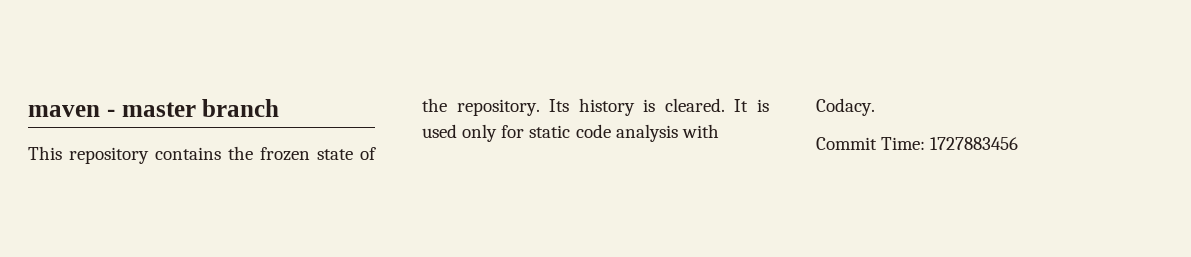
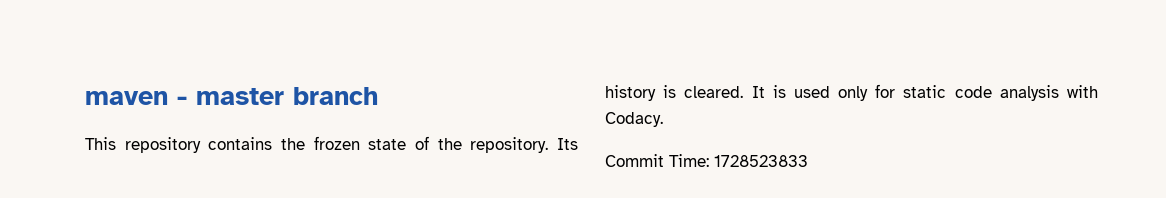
[930,137,1019,150] 1727883456 -> [714,155,808,167] 1728523833

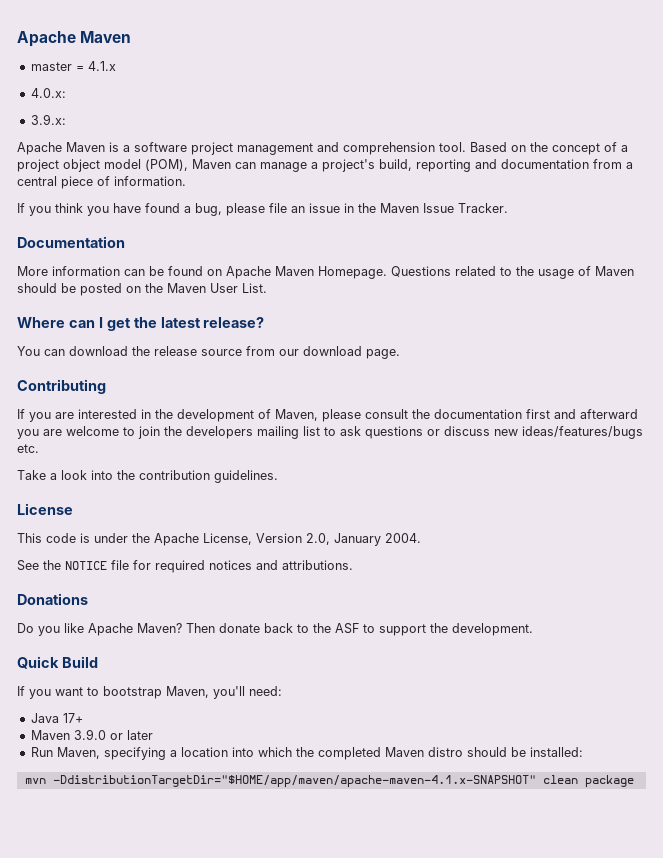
[85,87,378,105] [85,136,578,153] [605,84,1098,101] [605,112,663,127] [605,154,808,167] maven - master branch // This repository contains the frozen state of the repository. Its history is cleared. It is used only for static code analysis with Codacy. // Commit Time: 1728523833 -> [17,31,132,47] [30,61,116,71] [30,88,66,98] [30,114,66,125] [17,142,628,155] [17,159,633,172] [17,176,186,189] [17,203,508,216] [17,236,125,248] [17,266,634,279] [17,283,267,296] [17,317,265,331] [17,346,400,359] [17,379,106,394] [17,409,638,422] [17,426,643,439] [17,444,39,453] [17,470,278,483] [17,503,73,515] [17,533,421,546] [17,560,353,573] [17,593,88,605] [17,623,533,636] [17,656,98,669] [17,686,282,699] [30,713,83,723] [30,729,153,740] [30,747,583,760] [24,775,634,787] Apache Maven // master = 4.1.x // 4.0.x: // 3.9.x: // Apache Maven is a software project management and comprehension tool. Based on the concept of a project object model (POM), Maven can manage a project's build, reporting and documentation from a central piece of information. // If you think you have found a bug, please file an issue in the Maven Issue Tracker. // Documentation // More information can be found on Apache Maven Homepage. Questions related to the usage of Maven should be posted on the Maven User List. // Where can I get the latest release? // You can download the release source from our download page. // Contributing // If you are interested in the development of Maven, please consult the documentation first and afterward you are welcome to join the developers mailing list to ask questions or discuss new ideas/features/bugs etc. // Take a look into the contribution guidelines. // License // This code is under the Apache License, Version 2.0, January 2004. // See the NOTICE file for required notices and attributions. // Donations // Do you like Apache Maven? Then donate back to the ASF to support the development. // Quick Build // If you want to bootstrap Maven, you'll need: // Java 17+ // Maven 3.9.0 or later // Run Maven, specifying a location into which the completed Maven distro should be installed: // mvn -DdistributionTargetDir="$HOME/app/maven/apache-maven-4.1.x-SNAPSHOT" clean package

